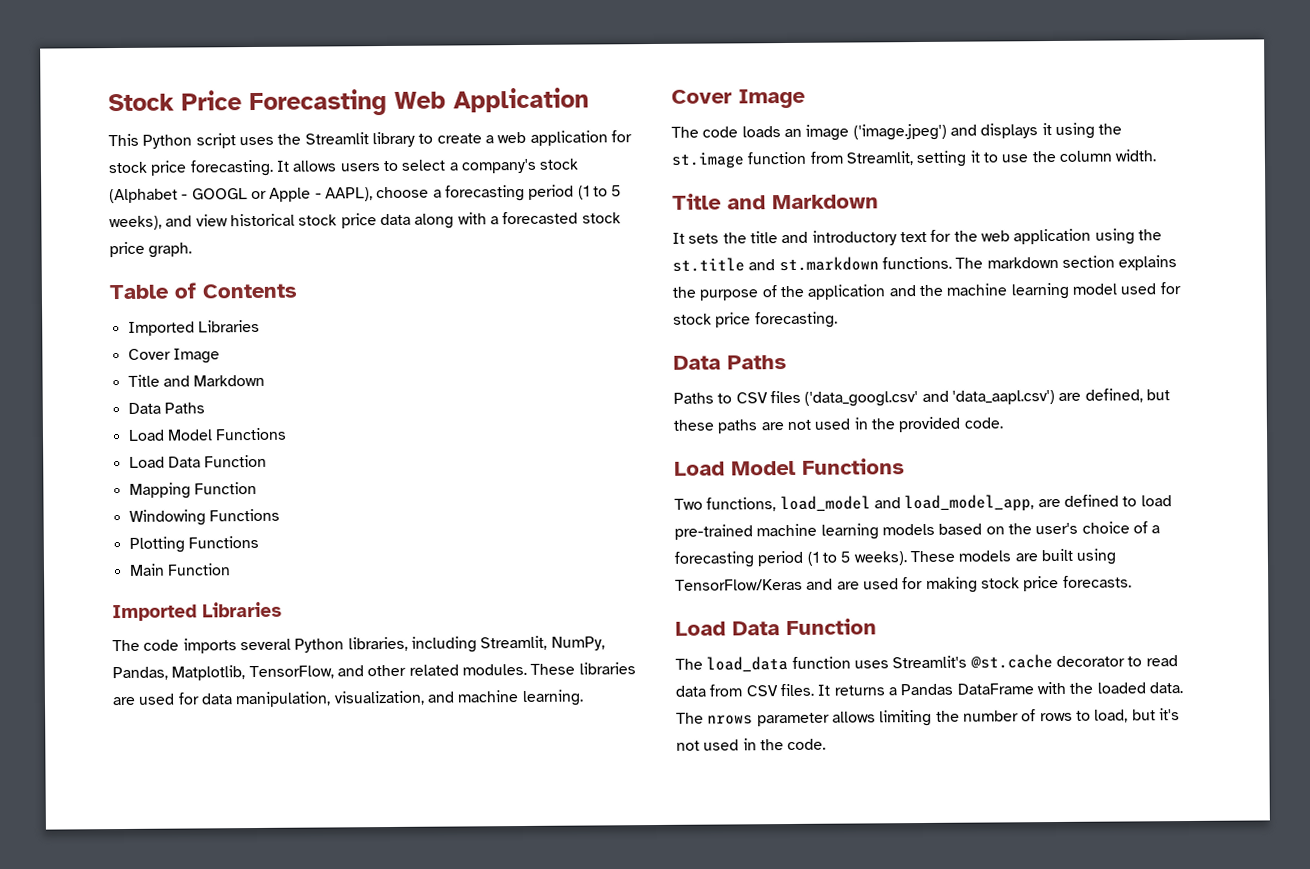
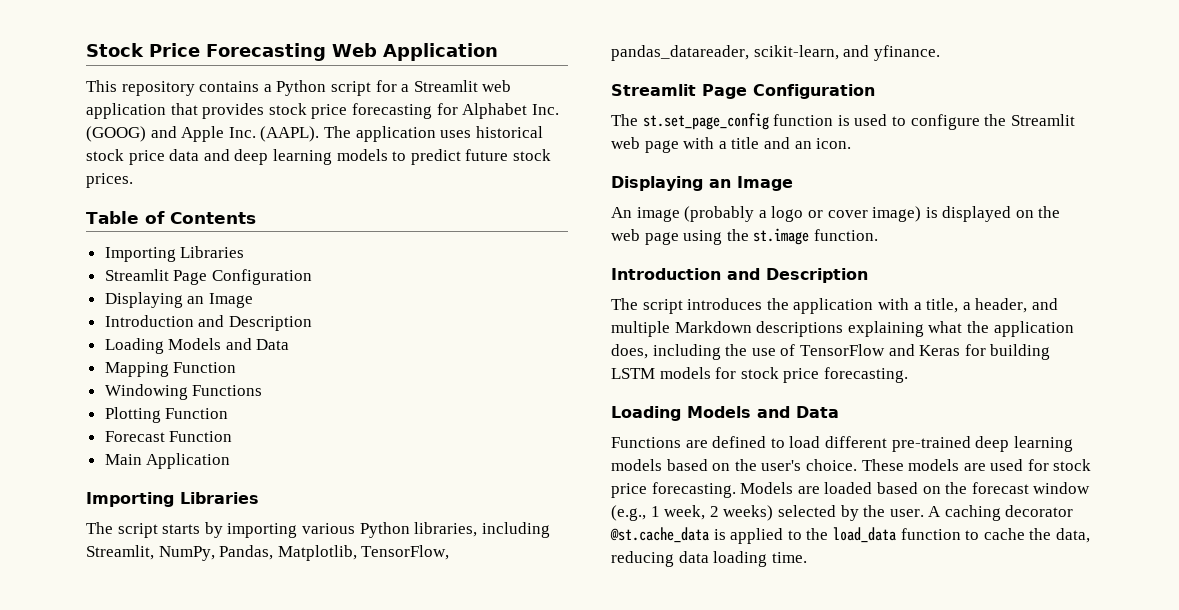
[142,130,632,149] [108,158,580,177] [109,184,622,204] [109,211,621,231] [109,241,193,258] Python script uses the Streamlit library to create a web application for stock price forecasting. It allows users to select a company's stock (Alphabet - GOOGL or Apple - AAPL), choose a forecasting period (1 to 5 weeks), and view historical stock price data along with a forecasted stock price graph. -> [121,80,512,96] [86,103,559,119] [86,126,543,142] [86,149,551,165] [86,173,133,188] repository contains a Python script for a Streamlit web application that provides stock price forecasting for Alphabet Inc. (GOOG) and Apple Inc. (AAPL). The application uses historical stock price data and deep learning models to predict future stock prices.
[127,319,260,336] [127,348,220,364] [127,374,266,387] [127,402,205,414] [127,427,288,441] [128,454,268,468] Imported Libraries // Cover Image // Title and Markdown // Data Paths // Load Model Functions // Load Data Function -> [104,246,245,262] [104,269,312,285] [104,292,253,308] [104,315,312,331] [104,338,290,354] Importing Libraries // Streamlit Page Configuration // Displaying an Image // Introduction and Description // Loading Models and Data
[187,535,259,549] Functions -> [165,408,229,419] [104,431,233,442] Function // Forecast Function
[166,563,231,576] [112,604,197,622] Function // Imported -> [146,453,231,469] [86,492,174,507] Application // Importing
[143,638,291,654] code imports several -> [117,522,355,538] script starts by importing various
[336,662,636,677] [112,689,584,708] [671,88,806,109] [671,122,1123,141] [671,149,1157,169] [672,193,879,210] [672,228,1162,246] [672,255,1178,272] [672,282,1181,301] [673,311,838,329] [673,355,787,370] [673,388,1170,407] [673,416,1003,434] [674,458,905,476] [674,494,1035,513] and other related modules. These libraries are used for data manipulation, visualization, and machine learning. // Cover Image // The code loads an image ('image.jpeg') and displays it using the st.image function from Streamlit, setting it to use the column width. // Title and Markdown // It sets the title and introductory text for the web application using the st.title and st.markdown functions. The markdown section explains the purpose of the application and the machine learning model used for stock price forecasting. // Data Paths // Paths to CSV files ('data_googl.csv' and 'data_aapl.csv') are defined, but these paths are not used in the provided code. // Load Model Functions // Two functions, load_model and load_model_app, -> [611,45,940,61] [611,84,875,99] [611,113,1075,130] [611,137,852,153] [611,176,793,191] [611,206,1061,222] [611,228,878,245] [611,268,868,283] [611,298,1058,314] [611,321,1074,337] [611,344,1051,360] [611,367,908,383] [611,406,839,421] [611,437,681,448] pandas_datareader, scikit-learn, and yfinance. // Streamlit Page Configuration // The st.set_page_config function is used to configure the Streamlit web page with a title and an icon. // Displaying an Image // An image (probably a logo or cover image) is displayed on the web page using the st.image function. // Introduction and Description // The script introduces the application with a title, a header, and multiple Markdown descriptions explaining what the application does, including the use of TensorFlow and Keras for building LSTM models for stock price forecasting. // Loading Models and Data // Functions
[674,523,818,540] pre-trained machine -> [824,436,1010,452] different pre-trained deep
[1081,521,1161,534] [674,548,1117,568] [675,575,1132,593] [675,618,877,636] [675,654,1178,673] [675,681,1183,697] [676,708,1180,727] [676,738,827,751] choice of a forecasting period (1 to 5 weeks). These models are built using TensorFlow/Keras and are used for making stock price forecasts. // Load Data Function // The load_data function uses Streamlit's @st.cache decorator to read data from CSV files. It returns a Pandas DataFrame with the loaded data. The nrows parameter allows limiting the number of rows to load, but it's not used in the code. -> [805,459,1092,471] [611,482,1091,498] [611,505,1074,521] [610,527,1090,544] [611,551,807,567] choice. These models are used for stock price forecasting. Models are loaded based on the forecast window (e.g., 1 week, 2 weeks) selected by the user. A caching decorator @st.cache_data is applied to the load_data function to cache the data, reducing data loading time.

